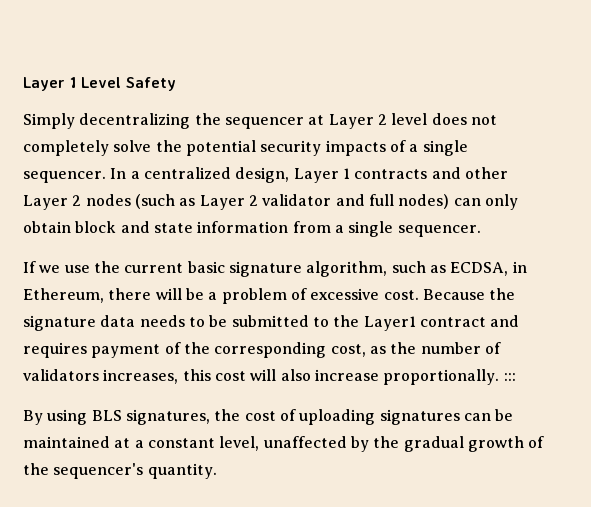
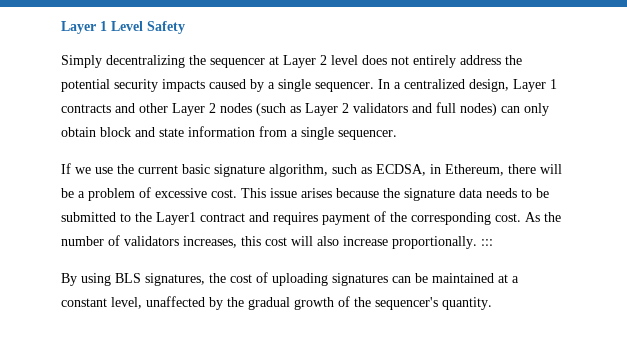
[23,140,152,156] completely solve -> [413,55,501,68] entirely address
[389,140,406,152] of -> [209,79,264,92] caused by
[262,194,332,206] validator -> [353,103,408,113] validators
[422,289,485,300] Because -> [241,188,379,198] This issue arises because
[330,344,386,357] cost, as -> [495,212,540,222] cost. As

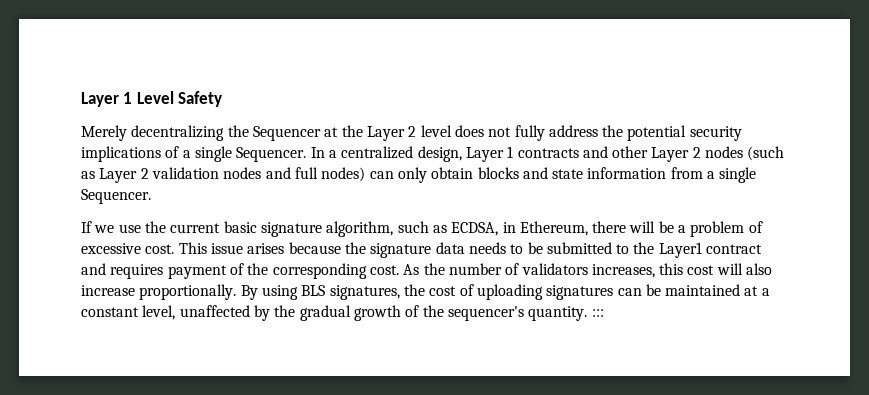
[61,55,102,68] Simply -> [81,125,127,141] Merely
[210,56,279,68] sequencer at -> [252,125,363,141] Sequencer at the
[413,55,456,68] entirely -> [514,125,545,141] fully
[162,79,374,92] impacts caused by a single sequencer. -> [81,146,307,162] implications of a single Sequencer.
[353,103,408,113] validators -> [151,167,262,179] validation nodes
[100,127,131,137] block -> [477,167,519,179] blocks
[338,130,397,140] sequencer. -> [81,189,151,204] Sequencer.
[481,239,493,246] ::: // -> (237, 292) none
(492, 303) none -> [591,309,604,317] :::

